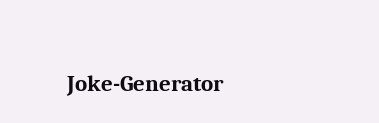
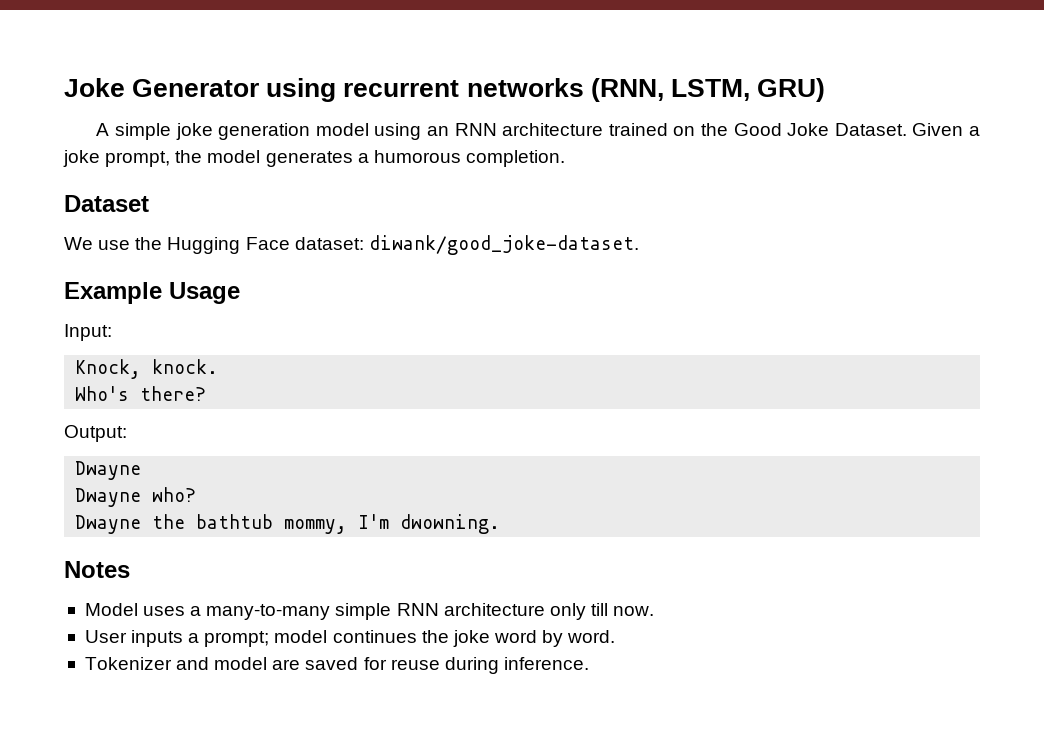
[66,75,224,96] Joke-Generator -> [64,78,826,102] [96,123,980,140] [63,150,565,167] [64,195,149,212] [64,235,639,255] [64,282,240,304] [64,324,112,341] [75,359,219,379] [75,386,207,401] [64,425,127,442] [75,461,142,480] [75,487,197,507] [75,514,501,534] [64,561,130,578] [84,603,655,620] [84,630,616,647] [84,657,589,674] Joke Generator using recurrent networks (RNN, LSTM, GRU) // A simple joke generation model using an RNN architecture trained on the Good Joke Dataset. Given a joke prompt, the model generates a humorous completion. // Dataset // We use the Hugging Face dataset: diwank/good_joke-dataset. // Example Usage // Input: // Knock, knock. // Who's there? // Output: // Dwayne // Dwayne who? // Dwayne the bathtub mommy, I'm dwowning. // Notes // Model uses a many-to-many simple RNN architecture only till now. // User inputs a prompt; model continues the joke word by word. // Tokenizer and model are saved for reuse during inference.

